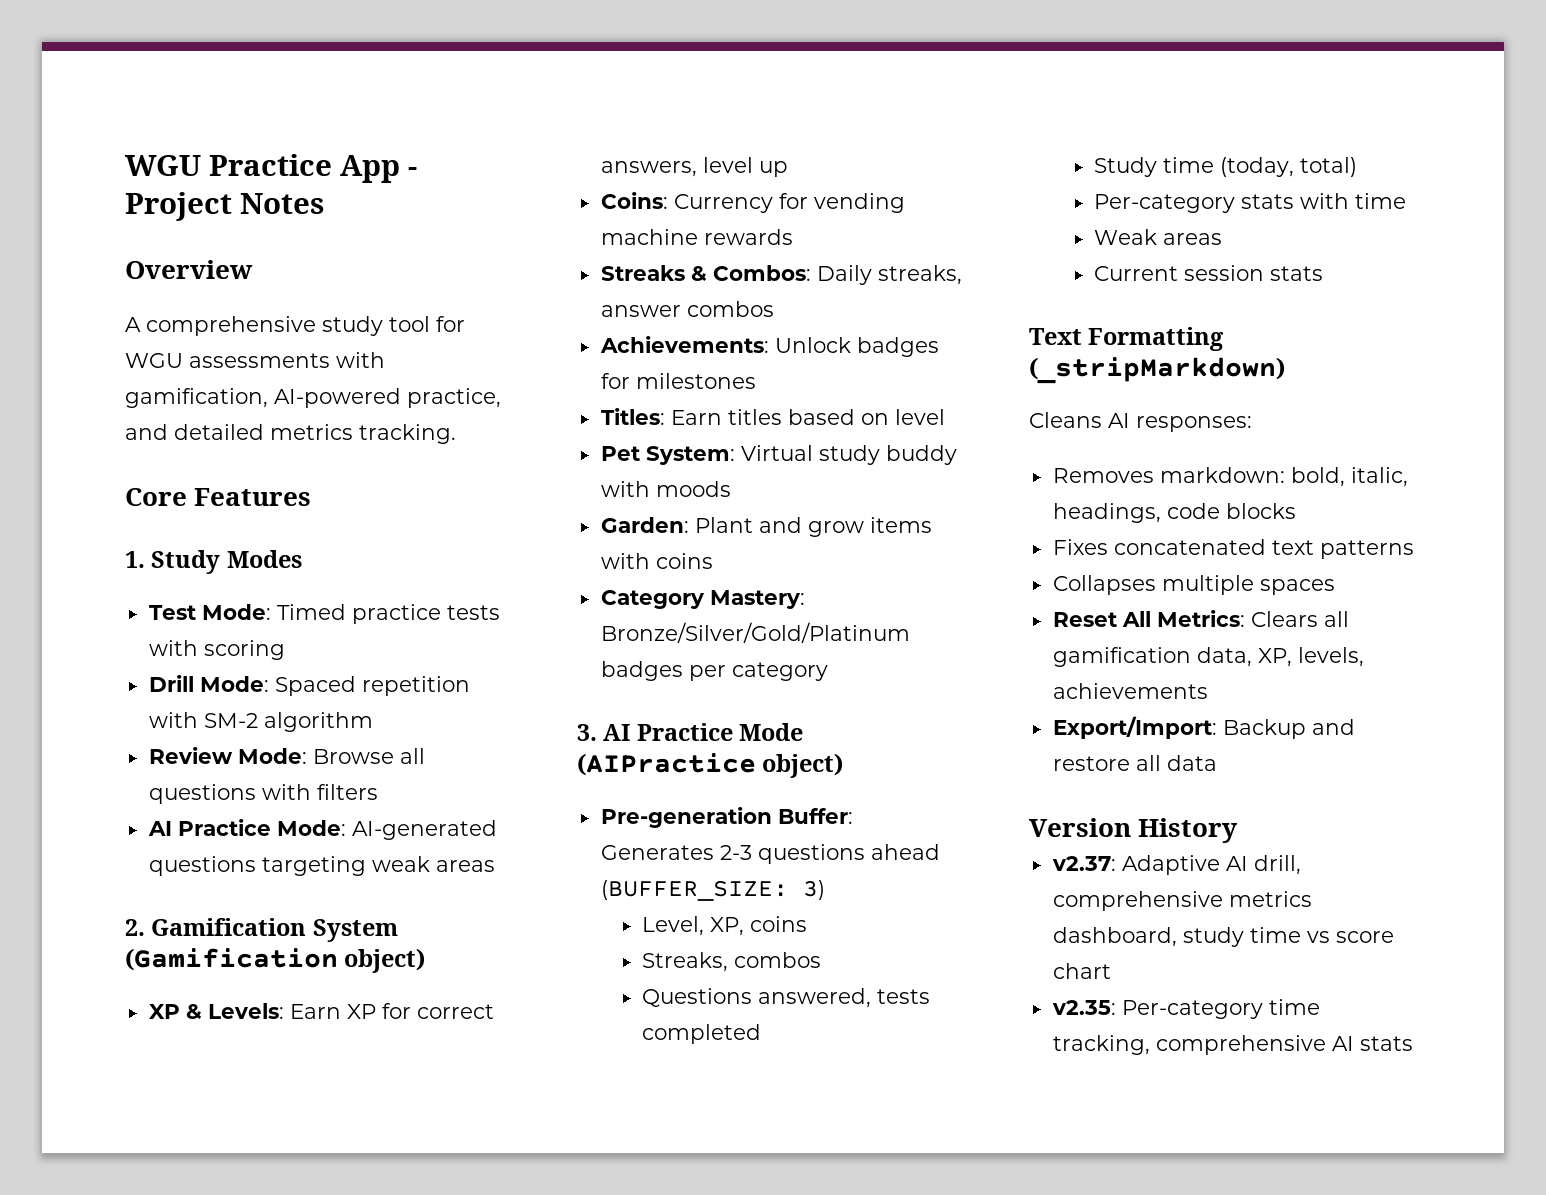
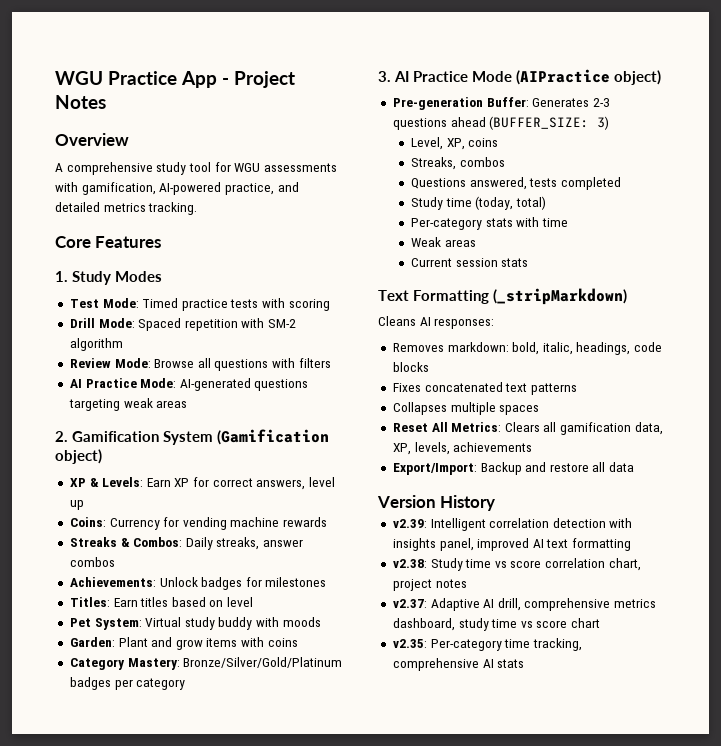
(1239, 830) none -> [392,518,633,531] [392,538,632,551] [392,558,641,571] [392,579,467,591] // v2.39: Intelligent correlation detection with insights panel, improved AI text formatting // v2.38: Study time vs score correlation chart, project notes

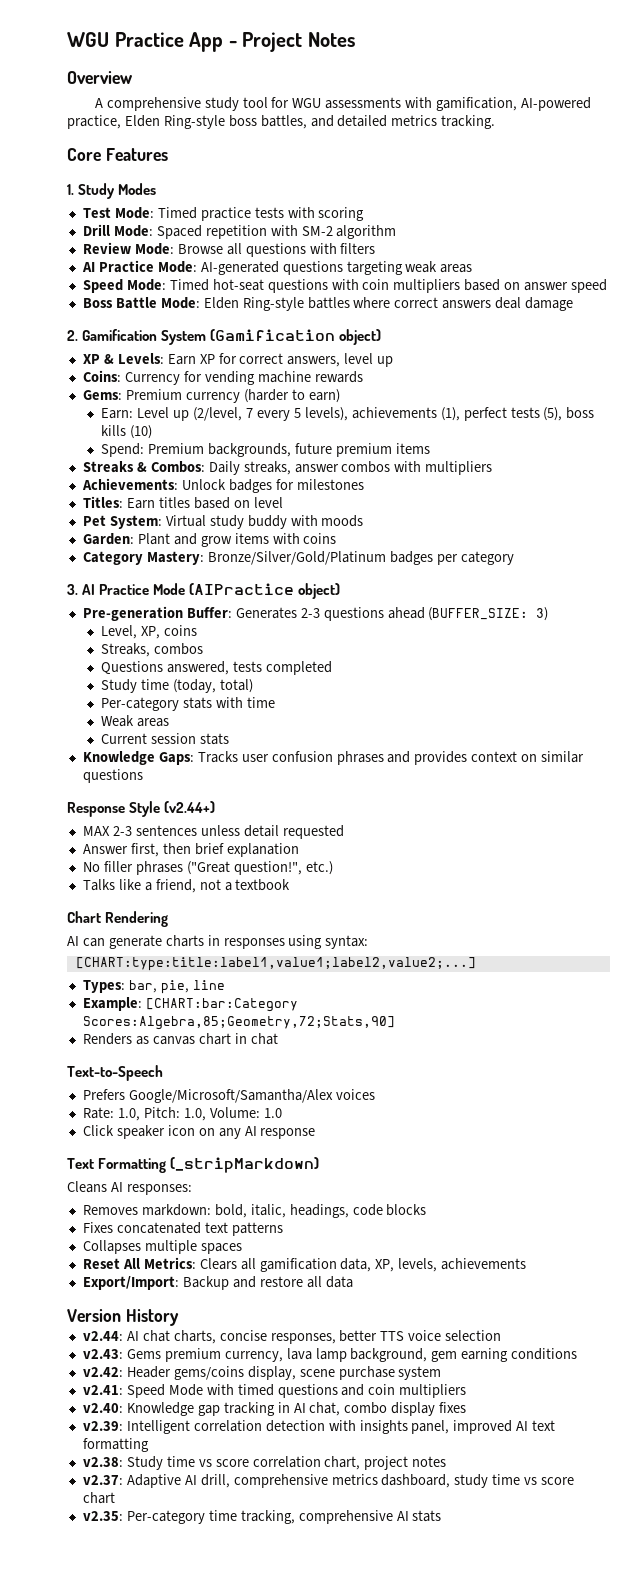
(274, 189) none -> [124,115,307,129] Elden Ring-style boss battles,
(188, 404) none -> [82,279,608,293] [82,297,574,311] // Speed Mode: Timed hot-seat questions with coin multipliers based on answer speed // Boss Battle Mode: Elden Ring-style battles where correct answers deal damage
(328, 522) none -> [82,389,340,403] [101,407,595,421] [101,425,153,439] [101,443,431,457] // Gems: Premium currency (harder to earn) // Earn: Level up (2/level, 7 every 5 levels), achievements (1), perfect tests (5), boss kills (10) // Spend: Premium backgrounds, future premium items
(115, 562) none -> [394,461,493,475] with multipliers
(529, 262) none -> [82,751,585,765] [82,769,143,783] [67,801,216,817] [82,825,344,839] [82,843,299,857] [82,861,333,875] [82,879,291,893] [67,911,169,927] [67,935,369,949] [75,957,476,971] [82,980,225,994] [82,997,298,1012] [82,1016,395,1030] [82,1033,278,1045] [67,1065,163,1081] [82,1089,375,1103] [82,1107,282,1121] [82,1125,316,1139] // Knowledge Gaps: Tracks user confusion phrases and provides context on similar questions // Response Style (v2.44+) // MAX 2-3 sentences unless detail requested // Answer first, then brief explanation // No filler phrases ("Great question!", etc.) // Talks like a friend, not a textbook // Chart Rendering // AI can generate charts in responses using syntax: // [CHART:type:title:label1,value1;label2,value2;...] // Types: bar, pie, line // Example: [CHART:bar:Category Scores:Algebra,85;Geometry,72;Stats,90] // Renders as canvas chart in chat // Text-to-Speech // Prefers Google/Microsoft/Samantha/Alex voices // Rate: 1.0, Pitch: 1.0, Volume: 1.0 // Click speaker icon on any AI response
(496, 503) none -> [82,1330,502,1344] [82,1348,578,1362] [82,1366,442,1380] [82,1384,467,1398] [82,1402,467,1416] // v2.44: AI chat charts, concise responses, better TTS voice selection // v2.43: Gems premium currency, lava lamp background, gem earning conditions // v2.42: Header gems/coins display, scene purchase system // v2.41: Speed Mode with timed questions and coin multipliers // v2.40: Knowledge gap tracking in AI chat, combo display fixes

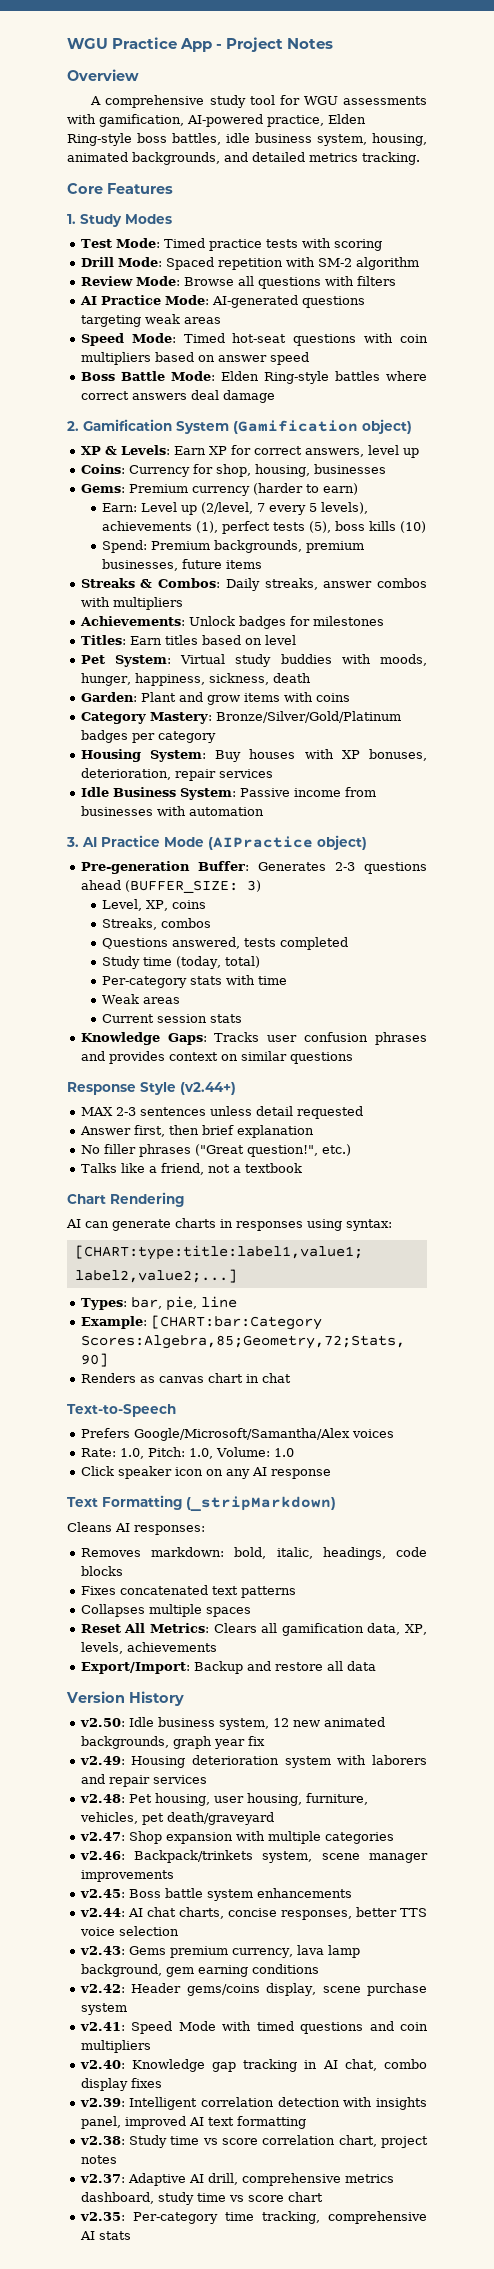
(307, 122) none -> [226,133,427,146] [67,152,220,165] idle business system, housing, animated backgrounds,
[204,371,363,385] vending machine rewards -> [215,464,386,477] shop, housing, businesses
[295,443,393,457] future premium -> [306,541,365,553] [102,559,223,571] premium businesses, future
[247,515,364,529] buddy with moods -> [280,654,427,666] [80,673,311,686] buddies with moods, hunger, happiness, sickness, death
(514, 558) none -> [80,749,427,762] [80,768,273,781] [80,787,376,800] [80,806,264,816] // Housing System: Buy houses with XP bonuses, deterioration, repair services // Idle Business System: Passive income from businesses with automation
(179, 1317) none -> [79,1717,385,1730] [80,1736,265,1749] [79,1755,427,1768] [80,1774,207,1787] [79,1793,368,1806] [79,1812,274,1825] [79,1831,394,1844] [79,1850,428,1863] [80,1870,174,1882] [79,1888,352,1901] // v2.50: Idle business system, 12 new animated backgrounds, graph year fix // v2.49: Housing deterioration system with laborers and repair services // v2.48: Pet housing, user housing, furniture, vehicles, pet death/graveyard // v2.47: Shop expansion with multiple categories // v2.46: Backpack/trinkets system, scene manager improvements // v2.45: Boss battle system enhancements

